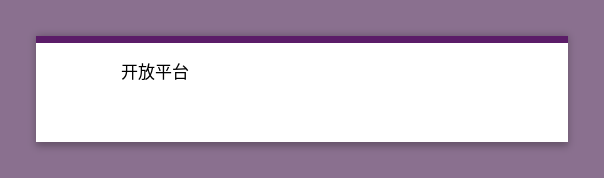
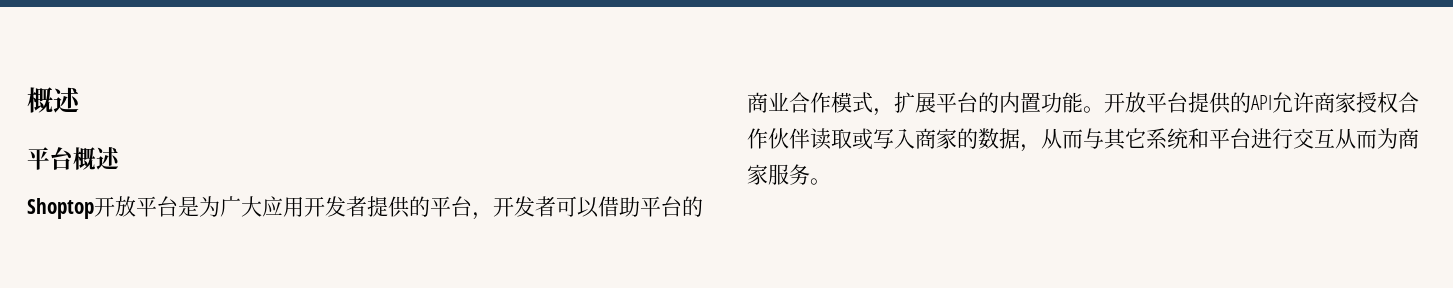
[121,63,189,81] 开放平台 -> [27,87,81,113] [27,147,120,170] [27,196,703,220] [747,92,1419,116] [747,128,1419,152] [747,164,831,185] 概述 // 平台概述 // Shoptop开放平台是为广大应用开发者提供的平台，开发者可以借助平台的商业合作模式，扩展平台的内置功能。开放平台提供的API允许商家授权合作伙伴读取或写入商家的数据，从而与其它系统和平台进行交互从而为商家服务。

